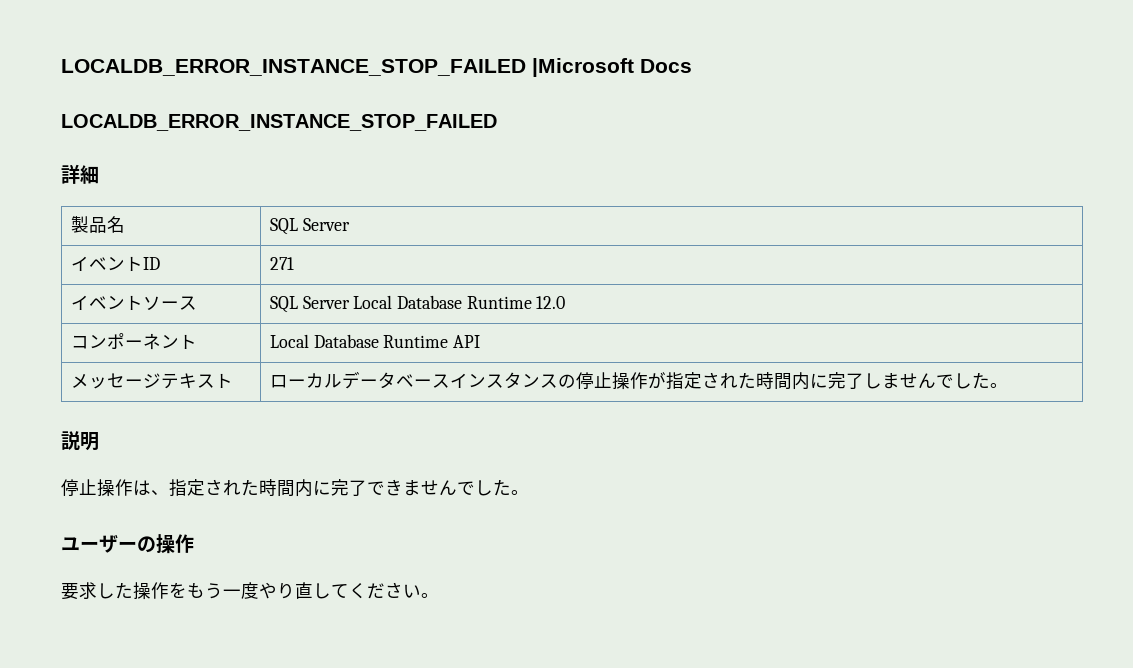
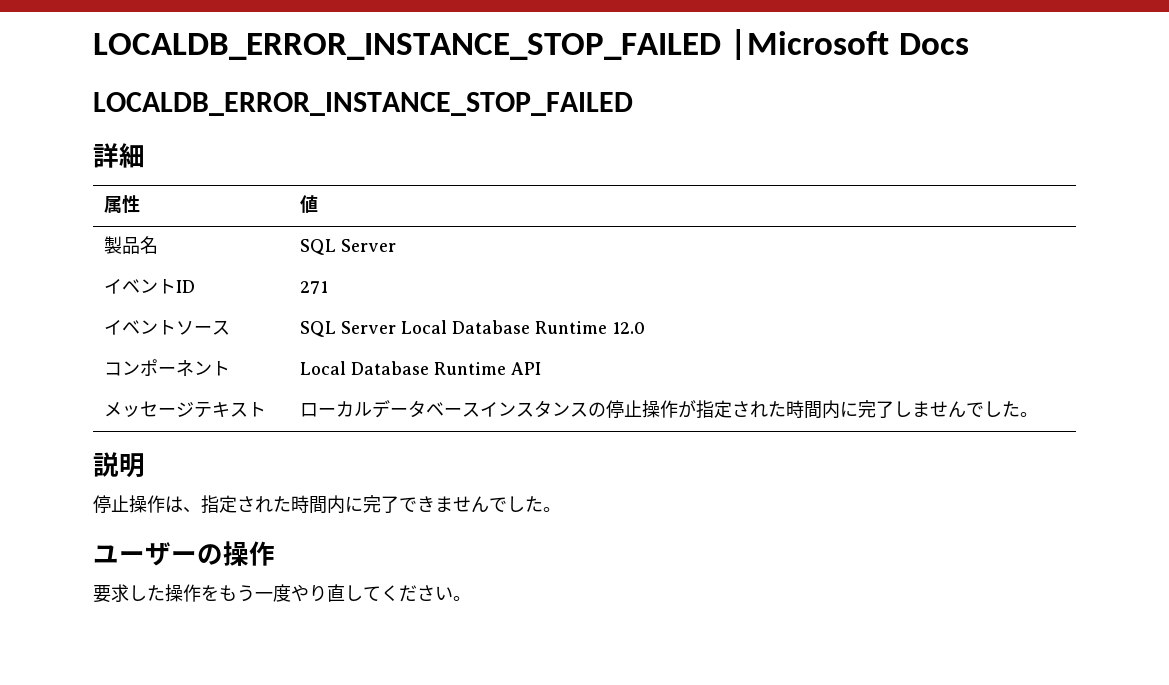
(99, 174) none -> [104,195,141,213] [300,195,319,213] // 属性 | 値

